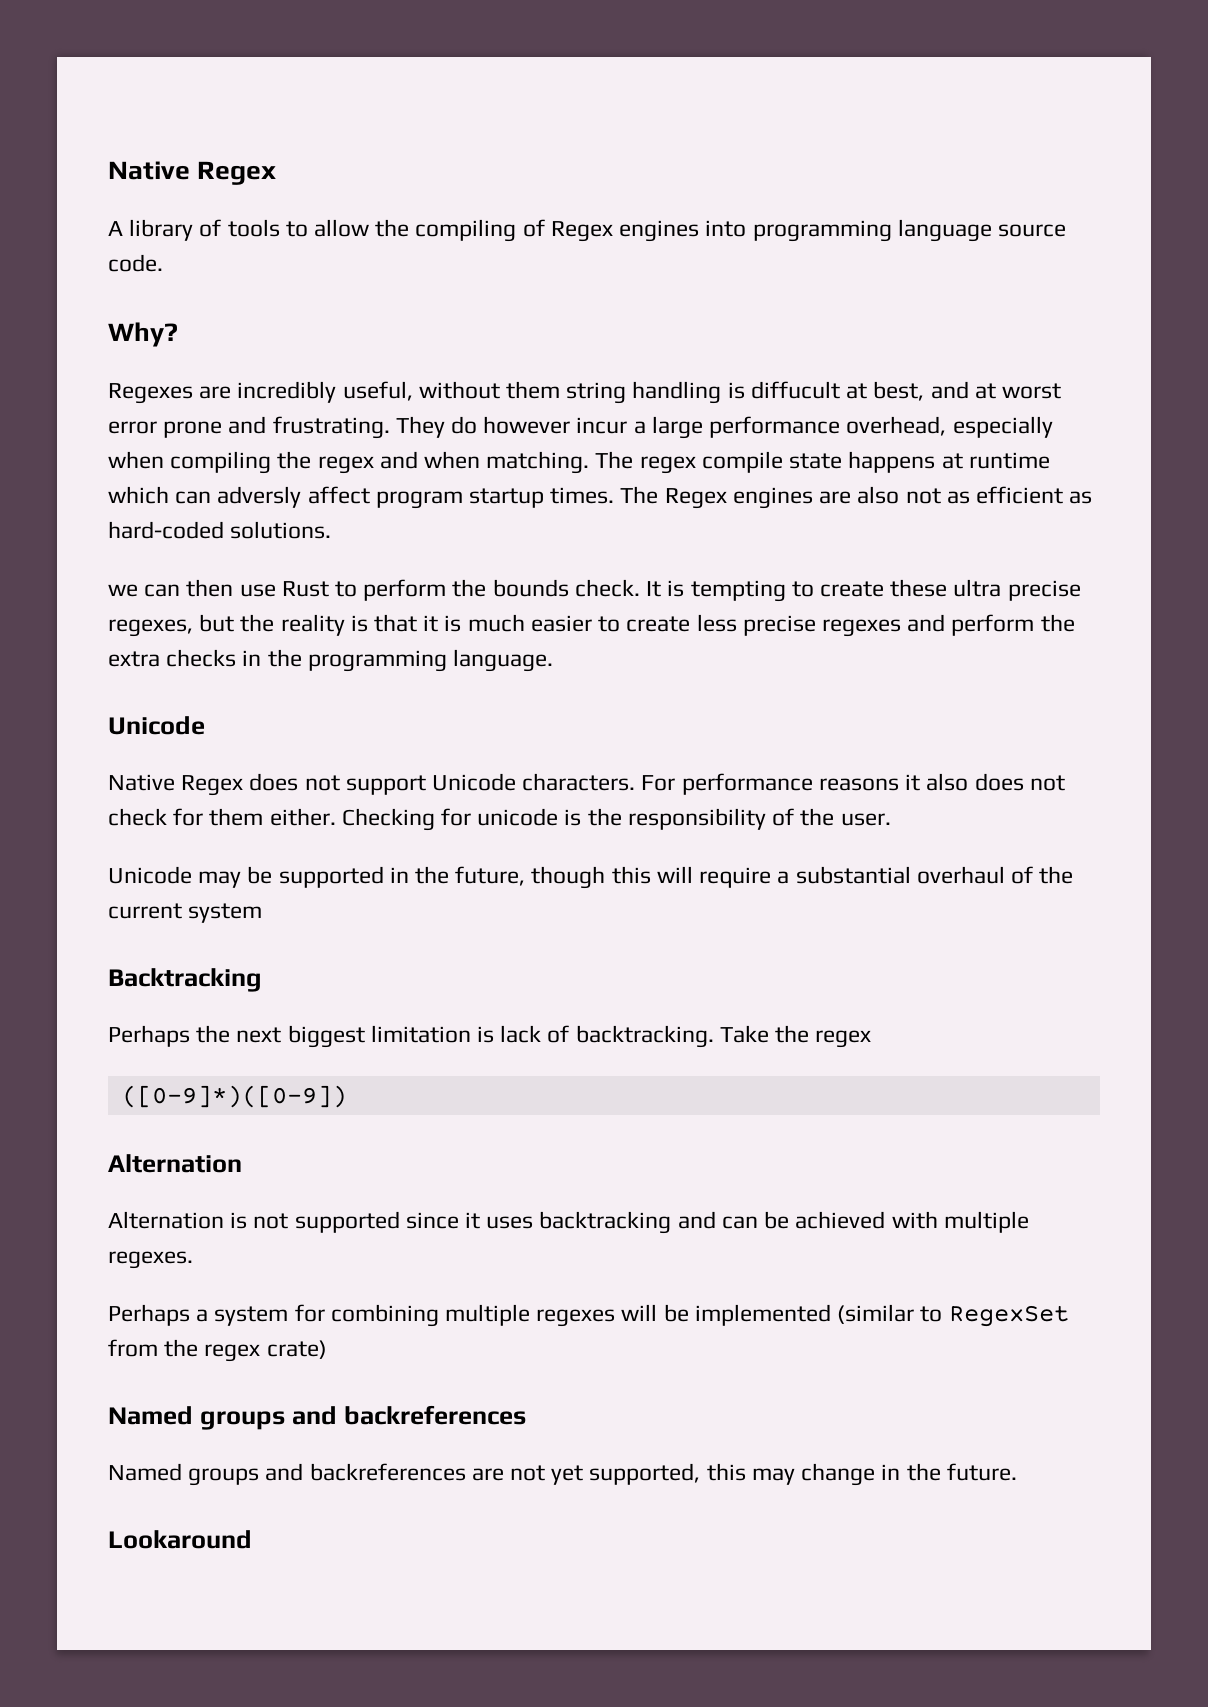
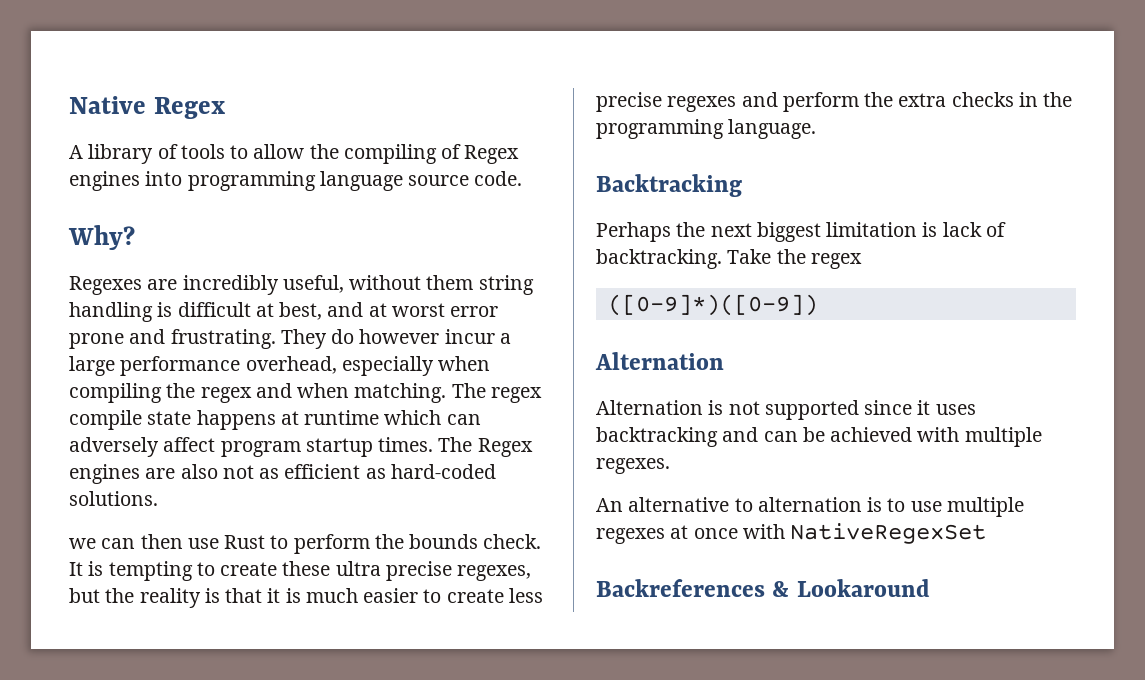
[750,381,840,399] diffucult -> [177,302,251,317] difficult
[217,486,302,508] adversly -> [69,437,159,457] adversely
[108,716,205,735] [108,773,1065,796] [108,808,891,831] [108,866,1074,889] [108,903,263,923] // Unicode // Native Regex does not support Unicode characters. For performance reasons it also does not check for them either. Checking for unicode is the responsibility of the user. // Unicode may be supported in the future, though this will require a substantial overhaul of the current system -> (817, 129) none
[108,1304,1069,1327] [108,1339,327,1362] [108,1405,526,1430] [108,1463,1017,1486] Perhaps a system for combining multiple regexes will be implemented (similar to RegexSet from the regex crate) // Named groups and backreferences // Named groups and backreferences are not yet supported, this may change in the future. // -> [596,497,1024,517] [596,523,987,544] [596,579,790,597] An alternative to alternation is to use multiple regexes at once with NativeRegexSet // Backreferences &

